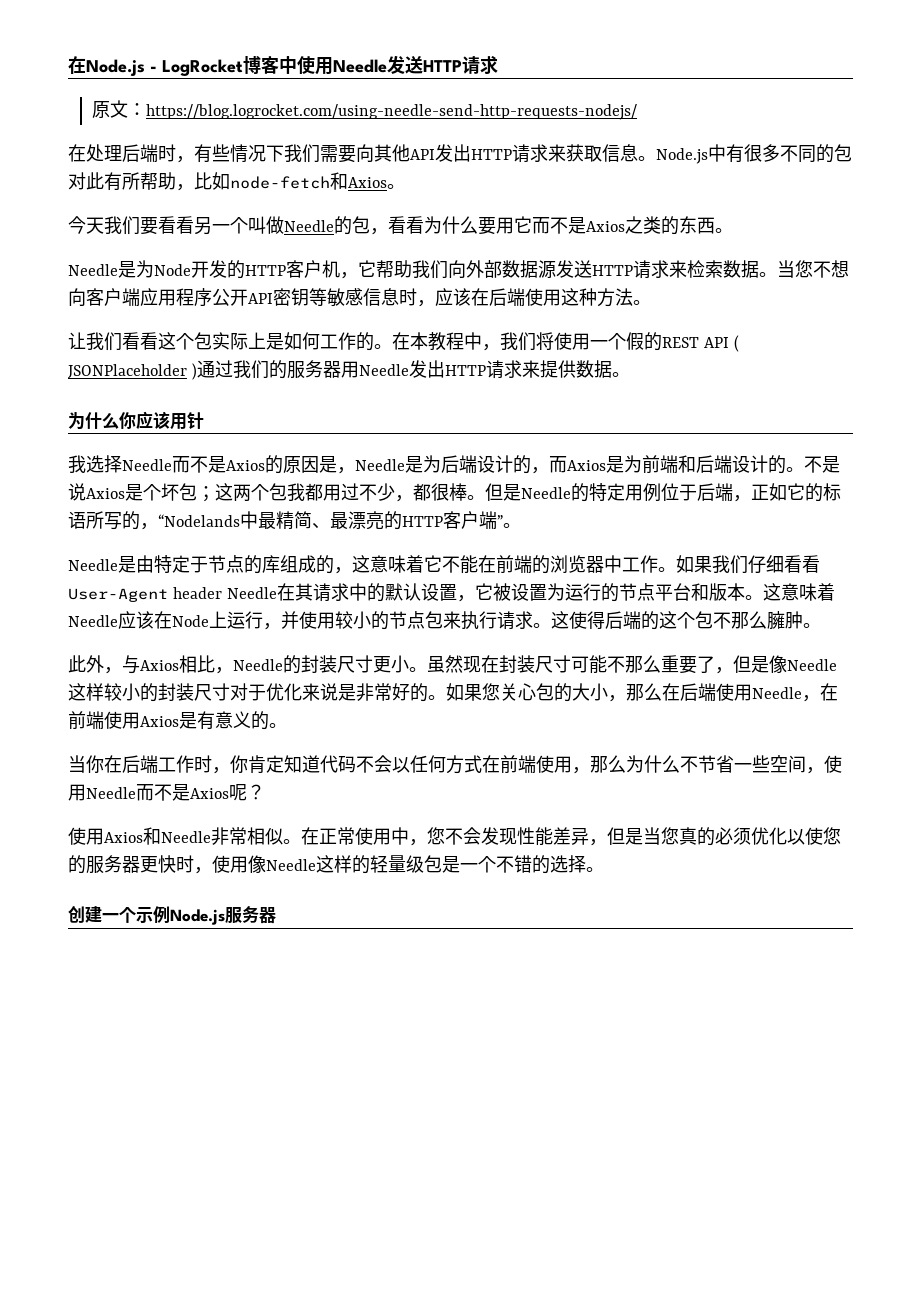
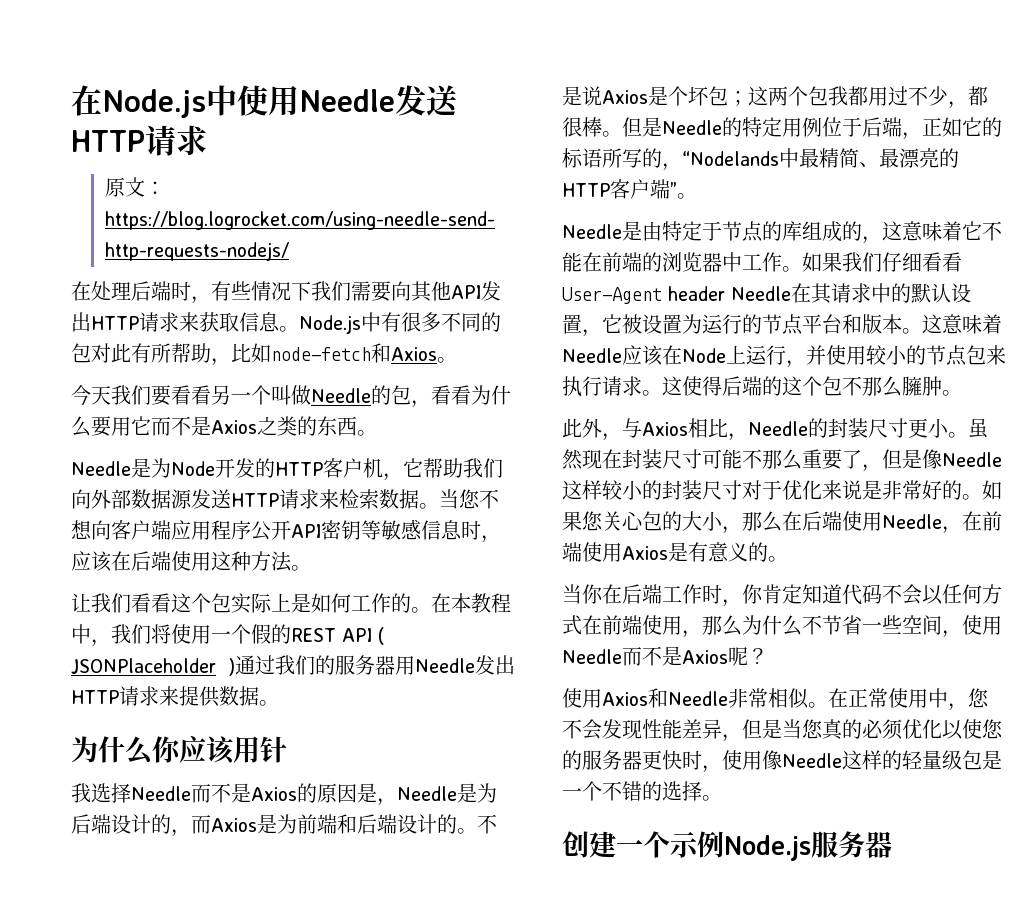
[150,56,279,76] - LogRocket博客 -> (206, 103) none

